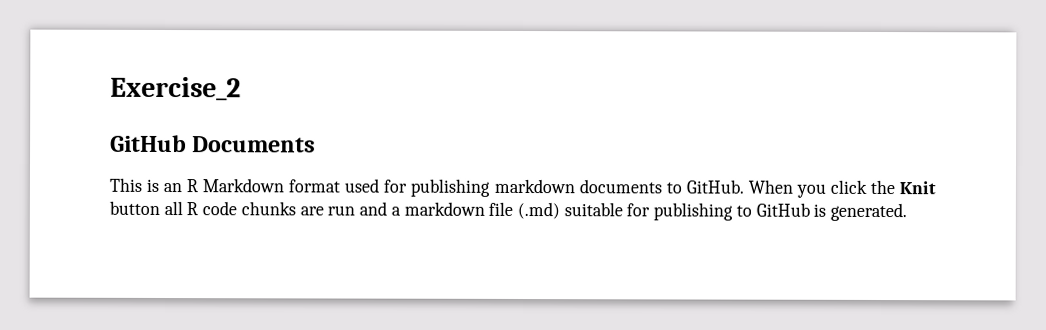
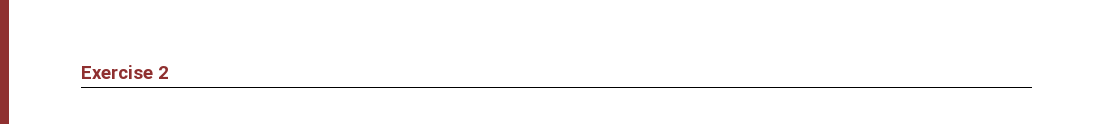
[110,76,241,101] [110,134,317,153] [109,177,936,198] [109,200,908,222] Exercise_2 // GitHub Documents // This is an R Markdown format used for publishing markdown documents to GitHub. When you click the Knit button all R code chunks are run and a markdown file (.md) suitable for publishing to GitHub is generated. -> [81,65,169,79] Exercise 2

